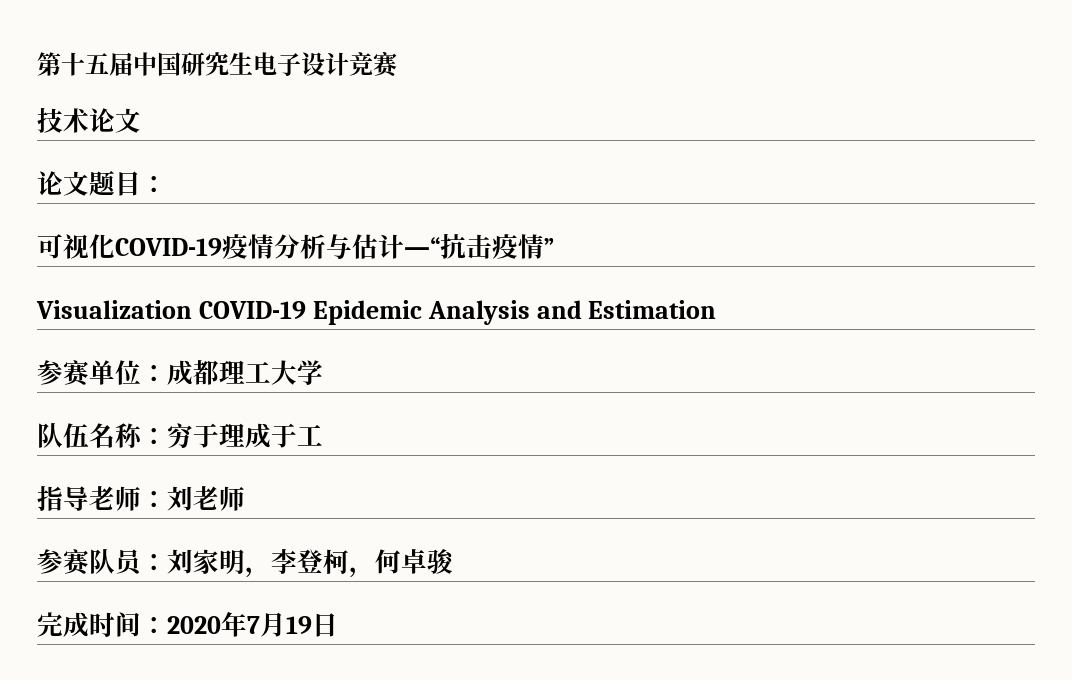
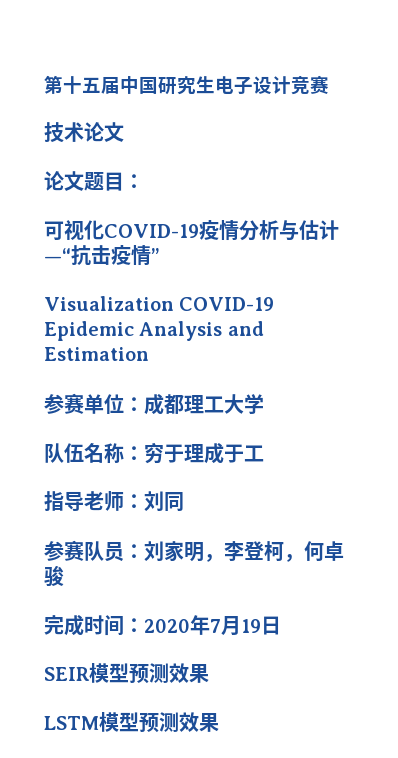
[193,486,245,511] 老师 -> [164,492,184,512] 同
(338, 625) none -> [44,663,209,684] [44,712,219,733] // SEIR模型预测效果 // LSTM模型预测效果

